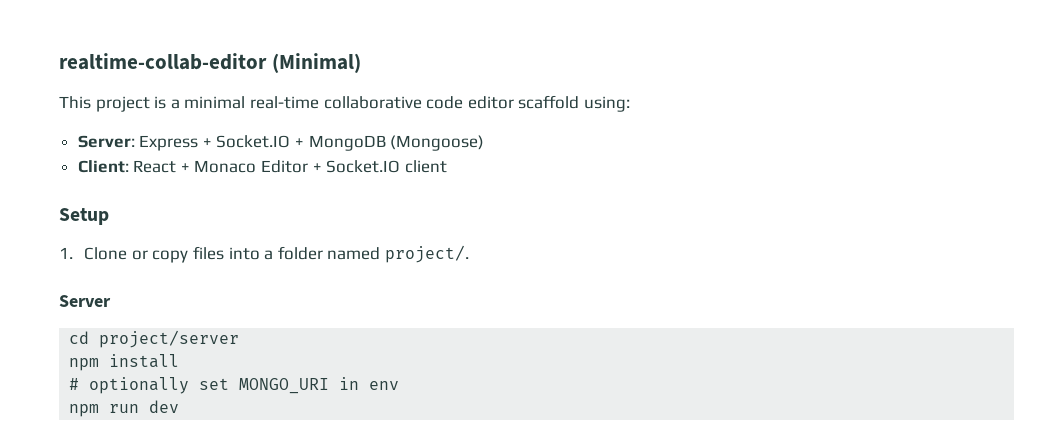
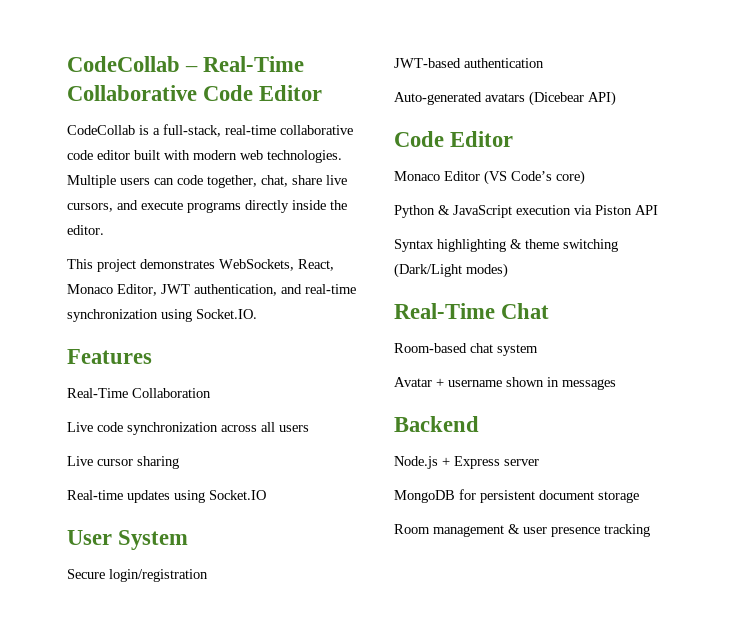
[59,53,361,73] [59,96,150,112] realtime-collab-editor (Minimal) // This project -> [67,56,305,72] [67,85,323,101] [67,125,135,135] CodeCollab – Real-Time Collaborative Code Editor // CodeCollab
[184,96,246,109] minimal -> [163,124,221,137] full-stack,
[518,95,630,112] [77,135,485,151] [77,160,447,173] [59,208,109,225] [59,245,469,263] [59,295,111,307] [69,330,240,348] [69,354,180,371] [69,377,400,394] [69,400,180,417] scaffold using: // Server: Express + Socket.IO + MongoDB (Mongoose) // Client: React + Monaco Editor + Socket.IO client // Setup // 1. Clone or copy files into a folder named project/. // Server // cd project/server // npm install // # optionally set MONGO_URI in env // npm run dev -> [134,150,342,163] [67,175,347,188] [67,200,347,213] [67,225,104,235] [67,259,334,272] [67,284,356,296] [67,309,257,322] [67,349,152,364] [67,388,211,398] [67,422,309,435] [67,456,179,469] [67,490,266,503] [67,530,189,550] [67,569,208,582] [394,58,544,68] [394,91,616,106] [394,131,514,147] [394,170,585,185] [394,205,658,218] [394,239,618,252] [394,263,508,278] [394,303,550,319] [394,343,538,356] [394,377,616,390] [394,416,479,432] [394,456,539,469] [394,489,639,503] [394,524,650,537] built with modern web technologies. Multiple users can code together, chat, share live cursors, and execute programs directly inside the editor. // This project demonstrates WebSockets, React, Monaco Editor, JWT authentication, and real-time synchronization using Socket.IO. // Features // Real-Time Collaboration // Live code synchronization across all users // Live cursor sharing // Real-time updates using Socket.IO // User System // Secure login/registration // JWT-based authentication // Auto-generated avatars (Dicebear API) // Code Editor // Monaco Editor (VS Code’s core) // Python & JavaScript execution via Piston API // Syntax highlighting & theme switching (Dark/Light modes) // Real-Time Chat // Room-based chat system // Avatar + username shown in messages // Backend // Node.js + Express server // MongoDB for persistent document storage // Room management & user presence tracking

